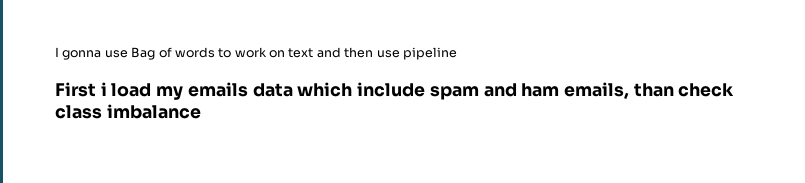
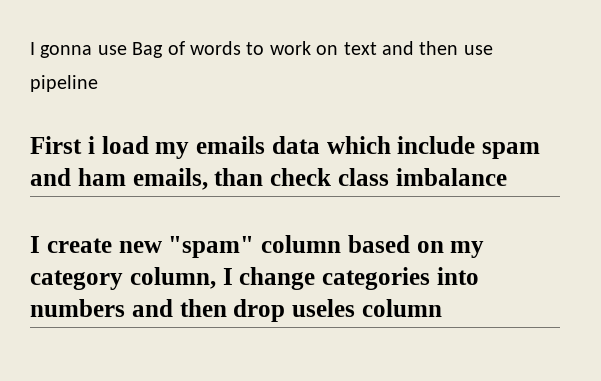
(201, 111) none -> [30,235,485,258] [30,267,479,290] [30,299,442,322] // I create new "spam" column based on my category column, I change categories into numbers and then drop useles column

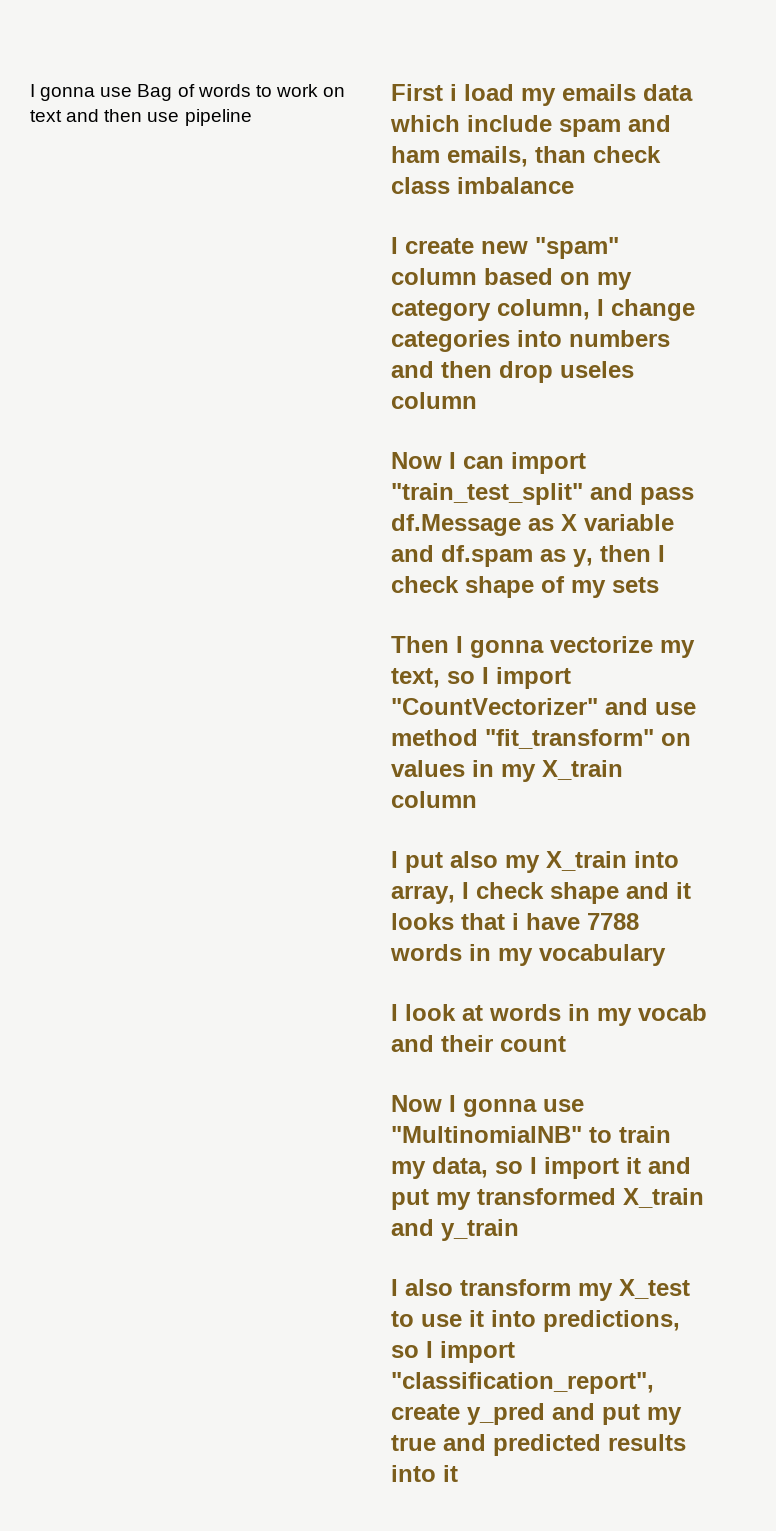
(442, 308) none -> [391,452,586,474] [391,483,694,505] [391,514,674,536] [391,545,665,567] [391,576,659,598] [391,636,695,658] [391,667,571,689] [391,698,696,715] [391,729,691,749] [391,760,623,782] [391,791,477,808] [391,851,679,873] [391,882,691,904] [391,913,639,930] [390,944,666,966] [391,1004,707,1026] [391,1035,566,1052] [391,1095,584,1117] [391,1126,671,1143] [391,1157,691,1179] [391,1188,704,1210] [391,1219,519,1241] [391,1279,690,1301] [391,1310,680,1332] [391,1341,515,1363] [391,1372,654,1394] [391,1403,682,1425] [391,1434,686,1456] [391,1465,458,1482] // Now I can import "train_test_split" and pass df.Message as X variable and df.spam as y, then I check shape of my sets // Then I gonna vectorize my text, so I import "CountVectorizer" and use method "fit_transform" on values in my X_train column // I put also my X_train into array, I check shape and it looks that i have 7788 words in my vocabulary // I look at words in my vocab and their count // Now I gonna use "MultinomialNB" to train my data, so I import it and put my transformed X_train and y_train // I also transform my X_test to use it into predictions, so I import "classification_report", create y_pred and put my true and predicted results into it

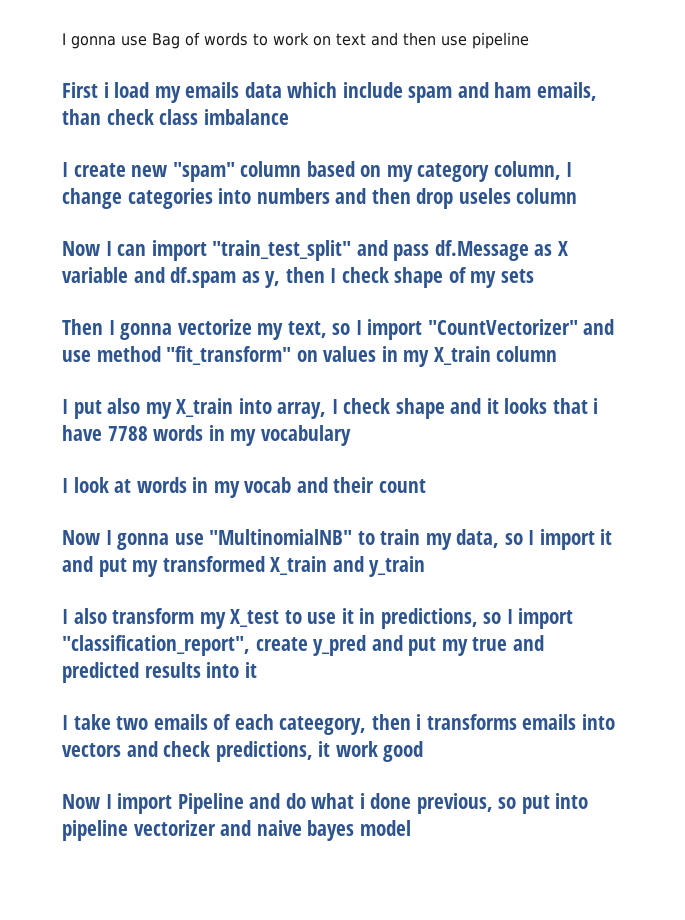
[491,1310,536,1327] into -> [359,608,376,624] in
(458, 1473) none -> [62,714,615,735] [62,741,424,762] [62,793,589,814] [62,820,411,841] // I take two emails of each cateegory, then i transforms emails into vectors and check predictions, it work good // Now I import Pipeline and do what i done previous, so put into pipeline vectorizer and naive bayes model

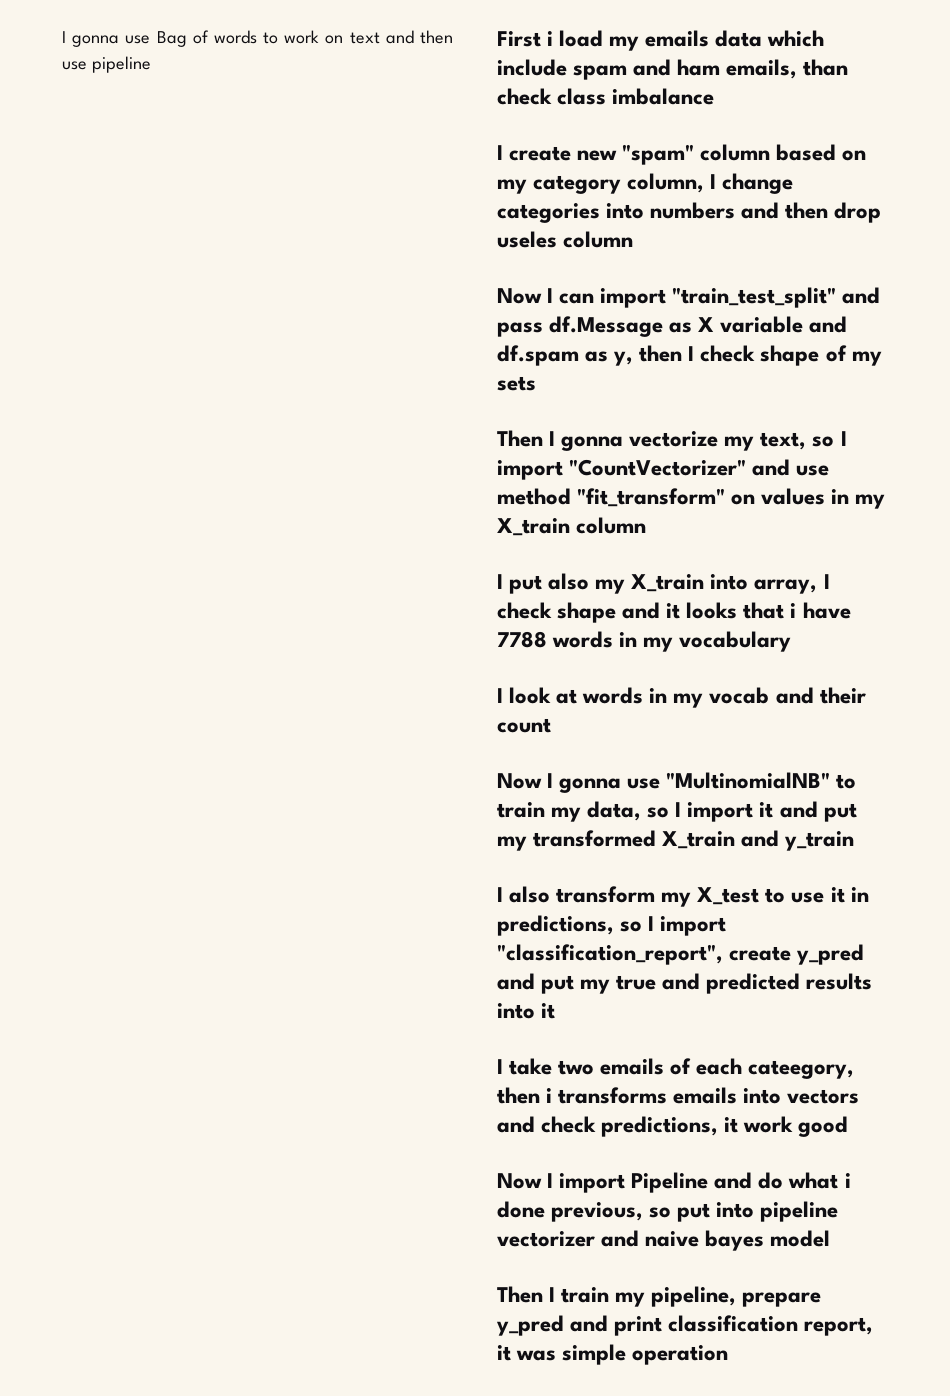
(411, 828) none -> [497,1286,822,1307] [496,1315,874,1336] [497,1344,729,1365] // Then I train my pipeline, prepare y_pred and print classification report, it was simple operation

